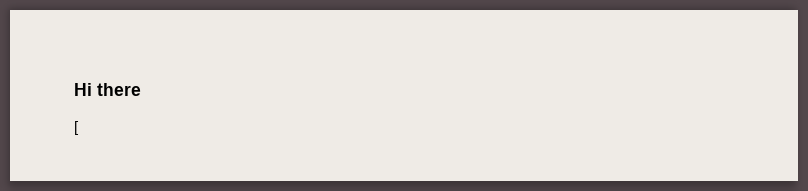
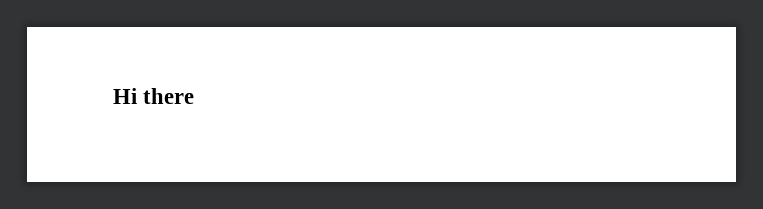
[74,121,79,135] // [ -> (195, 96) none

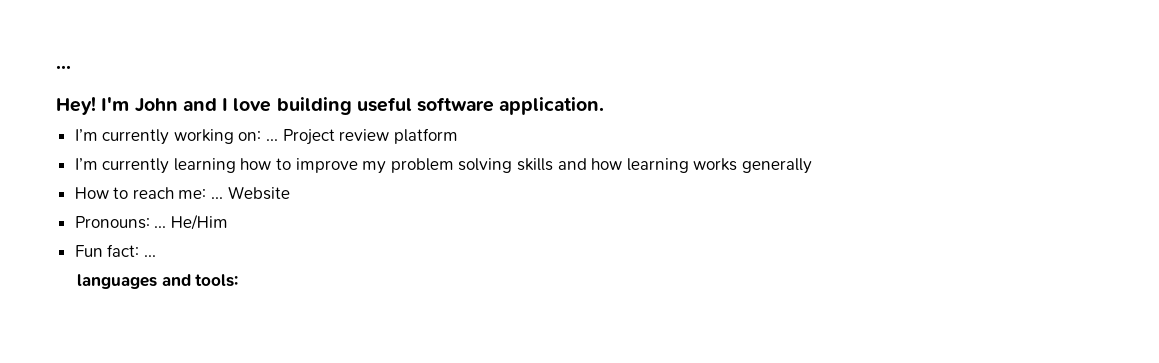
[113,88,195,104] Hi there -> [56,65,71,69] [56,97,605,115] [74,128,458,145] [74,158,812,174] [74,186,290,200] [74,214,228,230] [74,244,156,257] [77,274,239,289] ... // Hey! I'm John and I love building useful software application. // I’m currently working on: ... Project review platform // I’m currently learning how to improve my problem solving skills and how learning works generally // How to reach me: ... Website // Pronouns: ... He/Him // Fun fact: ... // languages and tools:

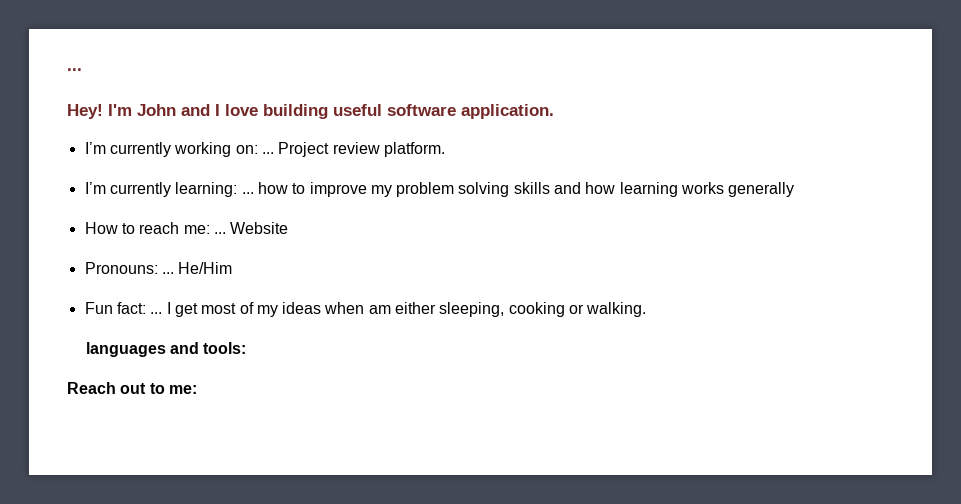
[393,128,458,144] [74,158,236,174] platform // I’m currently learning -> [383,142,445,157] [84,182,254,197] platform. // I’m currently learning: ...
(156, 256) none -> [166,302,647,317] I get most of my ideas when am either sleeping, cooking or walking.
(239, 280) none -> [67,382,197,394] // Reach out to me:

